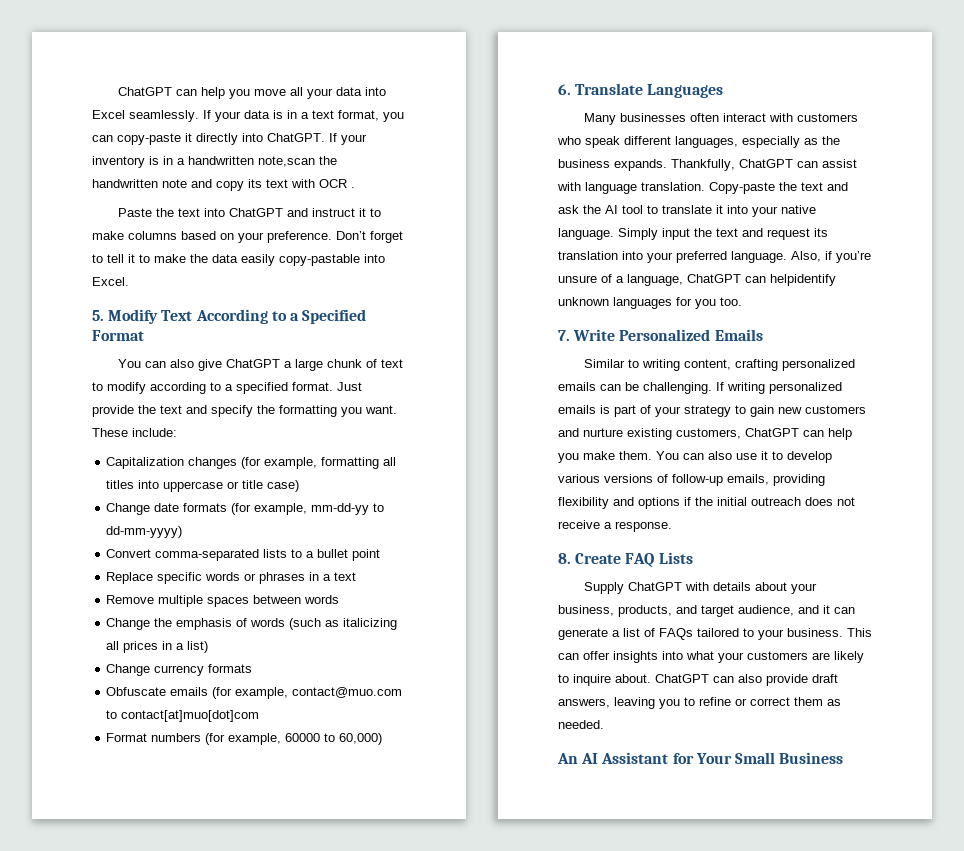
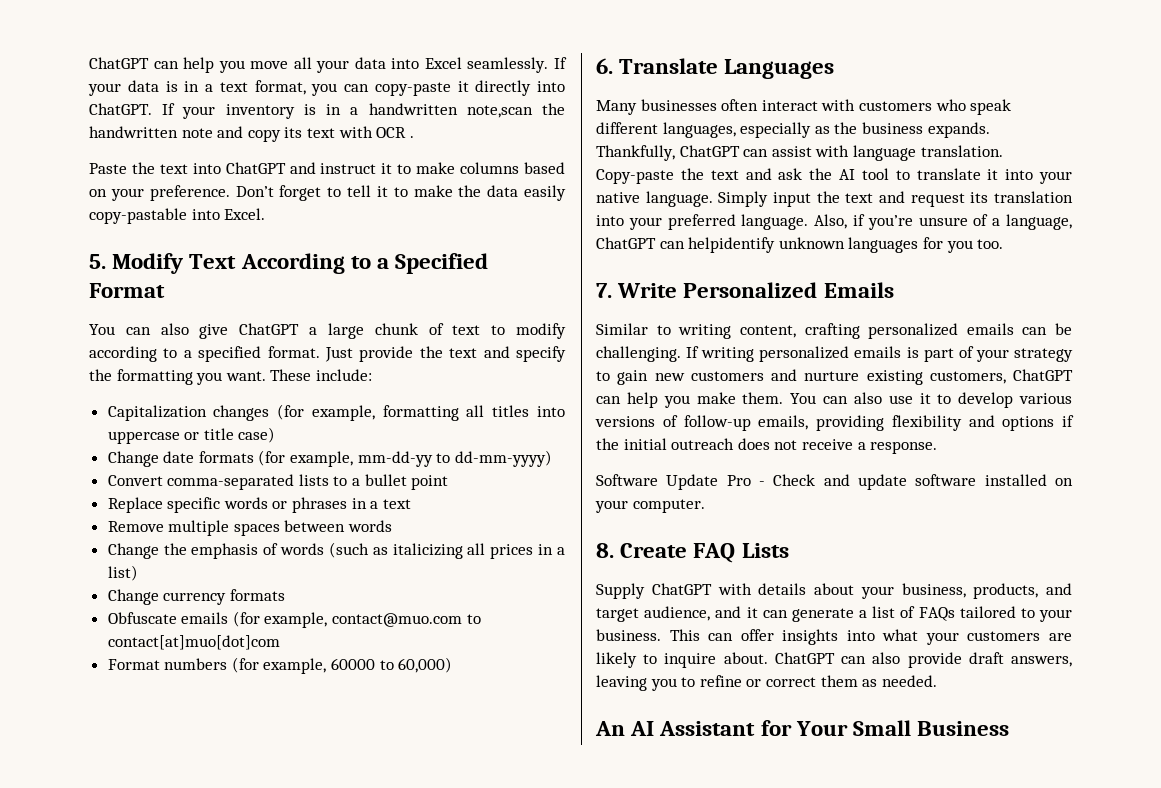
(672, 526) none -> [596,474,1073,490] [595,499,705,513] // Software Update Pro - Check and update software installed on your computer.

